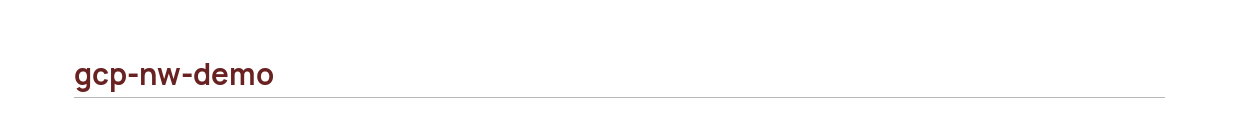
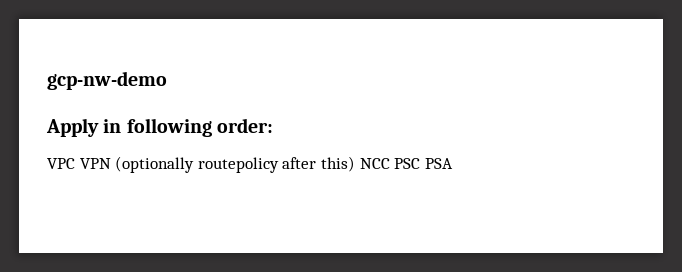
(274, 77) none -> [46,118,273,137] [47,156,453,173] // Apply in following order: // VPC VPN (optionally routepolicy after this) NCC PSC PSA

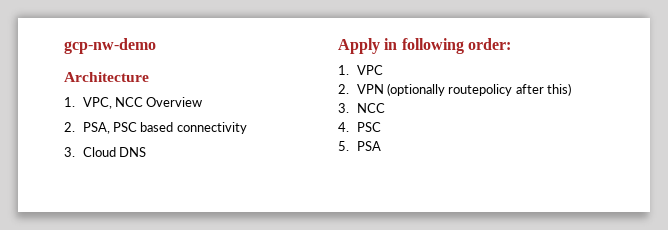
(167, 80) none -> [64,72,149,82] [64,97,203,109] [64,122,247,134] [64,147,147,157] // Architecture // 1. VPC, NCC Overview // 2. PSA, PSC based connectivity // 3. Cloud DNS
(273, 125) none -> [338,65,349,75] 1.
(75, 163) none -> [338,84,349,94] // 2.
[359,158,421,169] NCC PSC -> [338,103,385,113] [338,122,381,132] [338,141,349,151] // 3. NCC // 4. PSC // 5.

